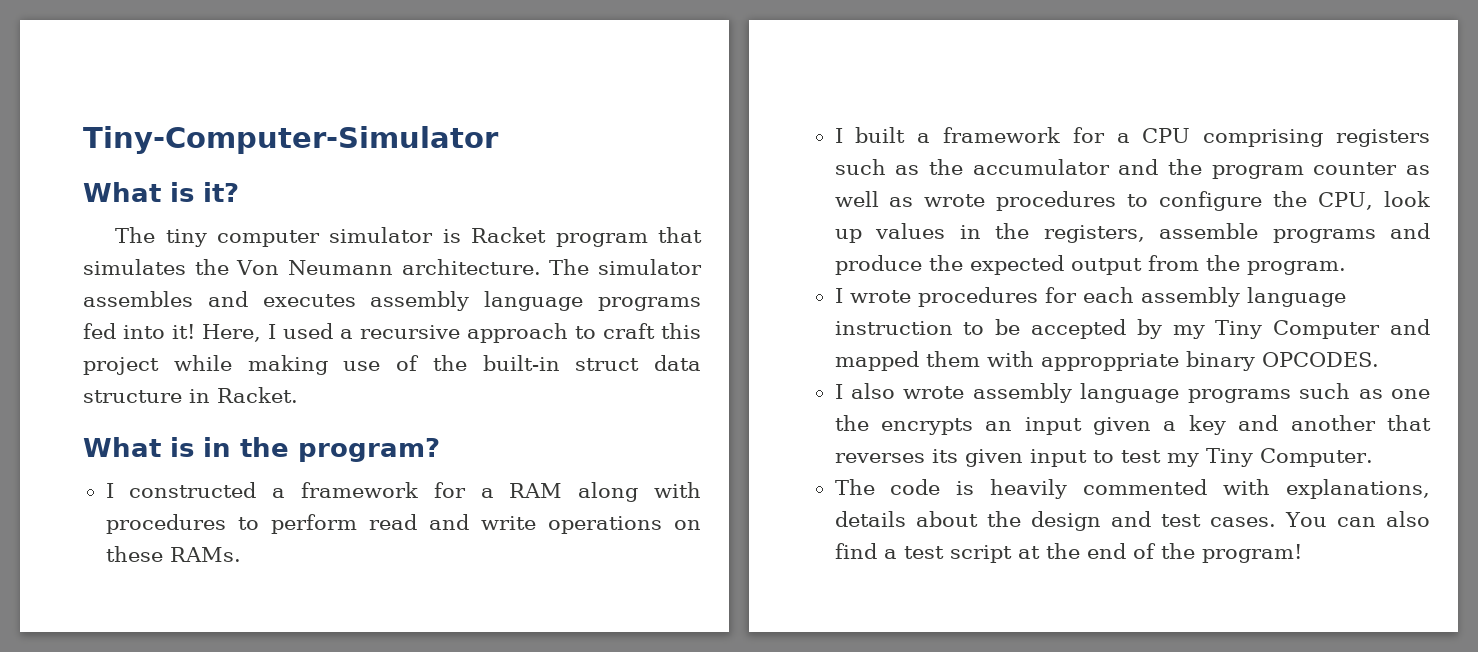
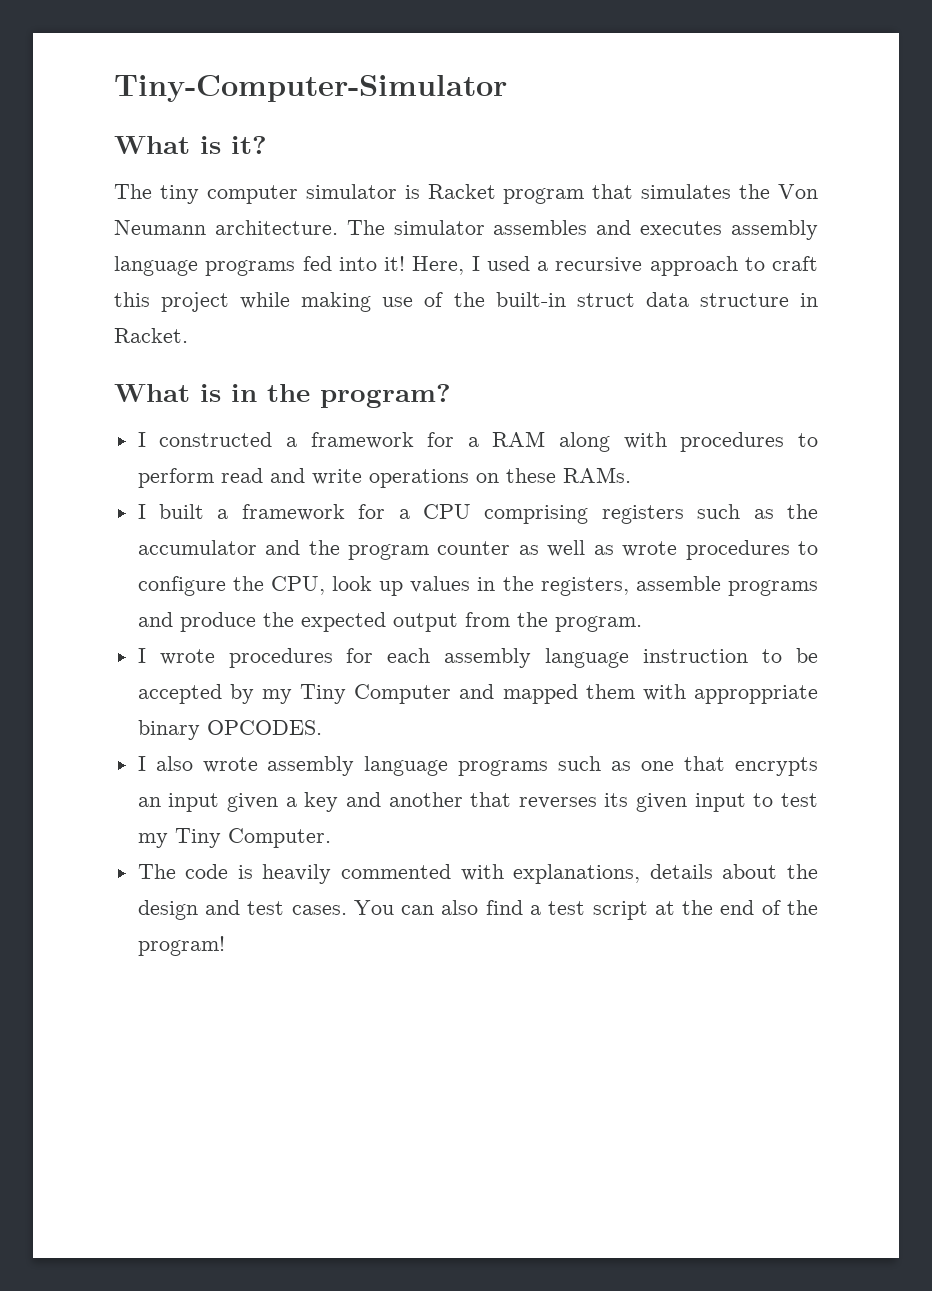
[834,415,869,431] the -> [684,756,726,771] that

